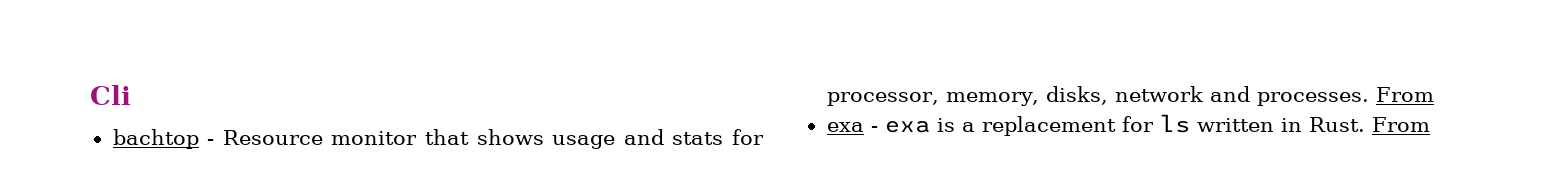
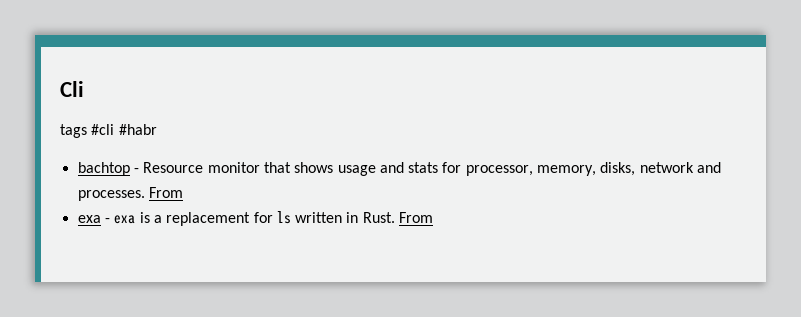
(131, 95) none -> [60,124,157,138] // tags #cli #habr

